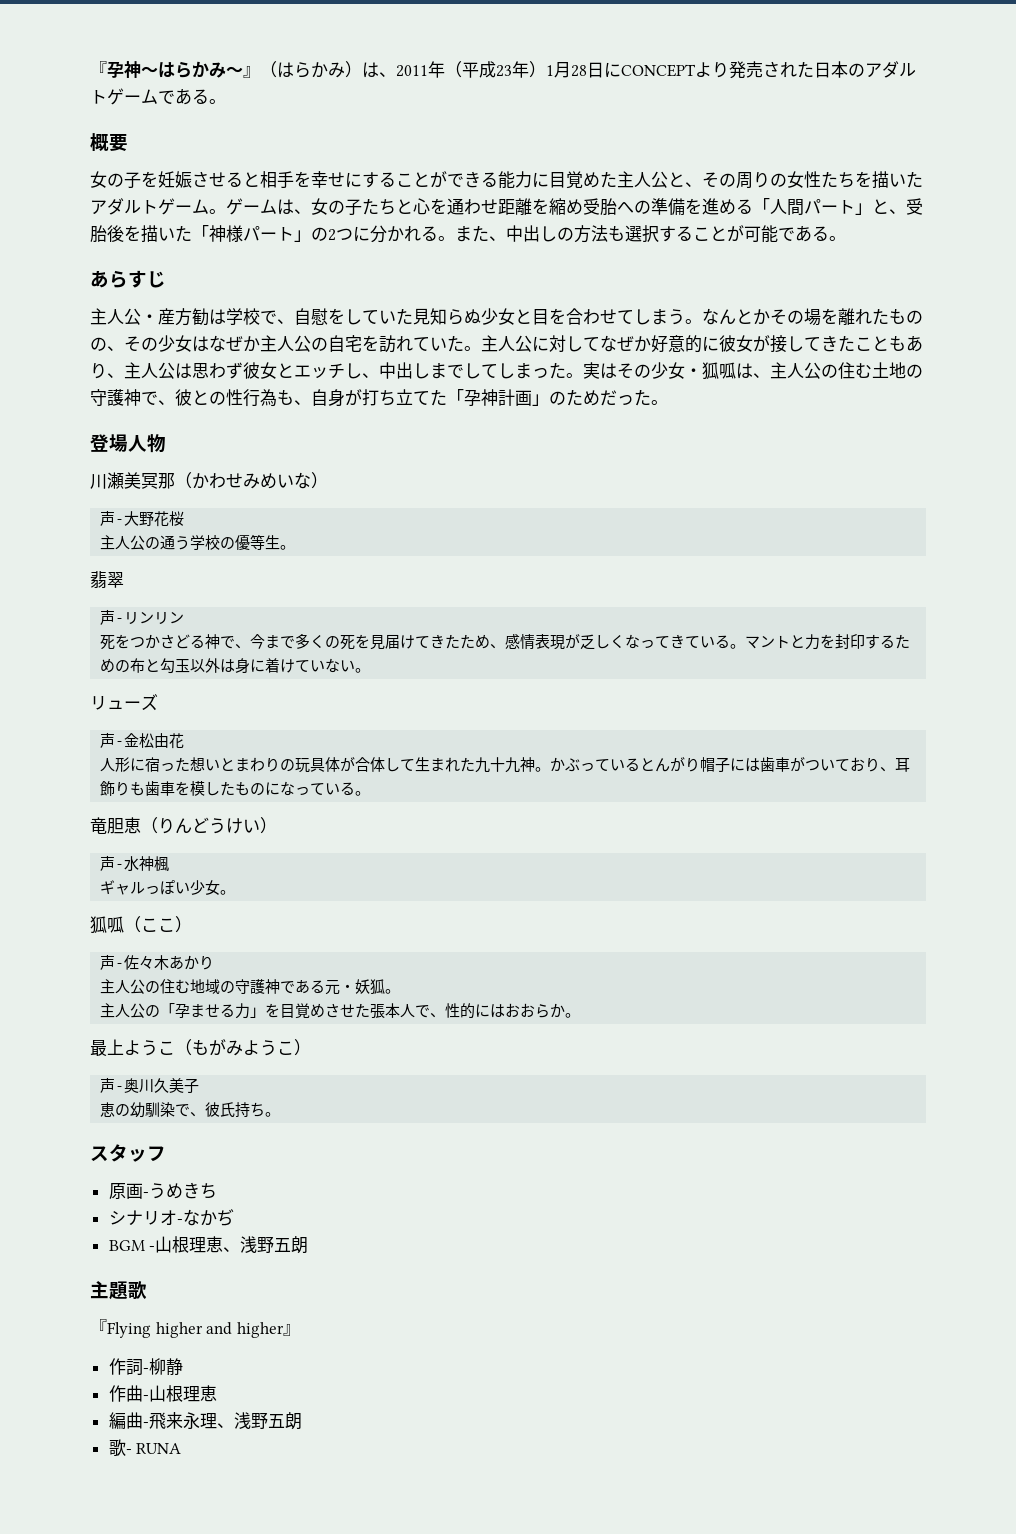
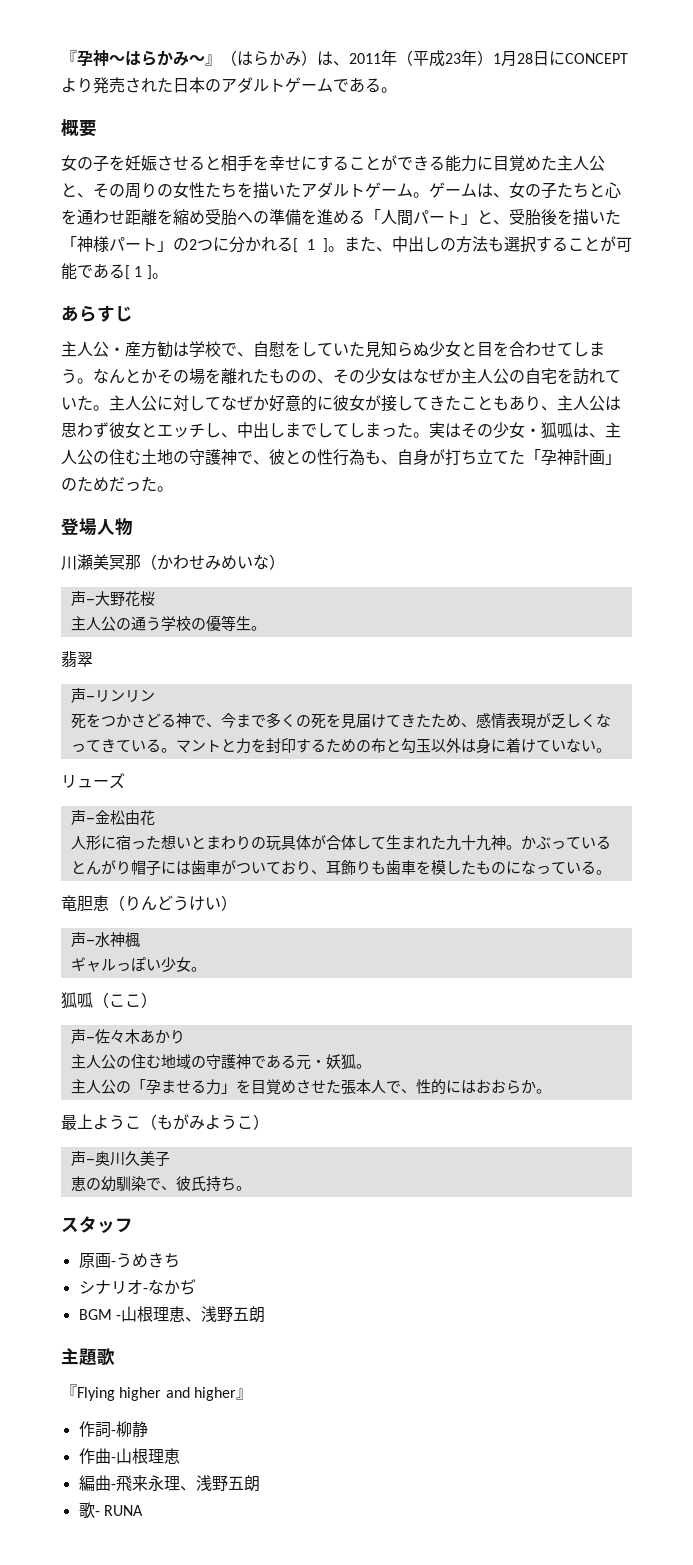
(438, 233) none -> [293,238,328,253] [ 1 ]
(829, 233) none -> [125,265,152,280] [ 1 ]

